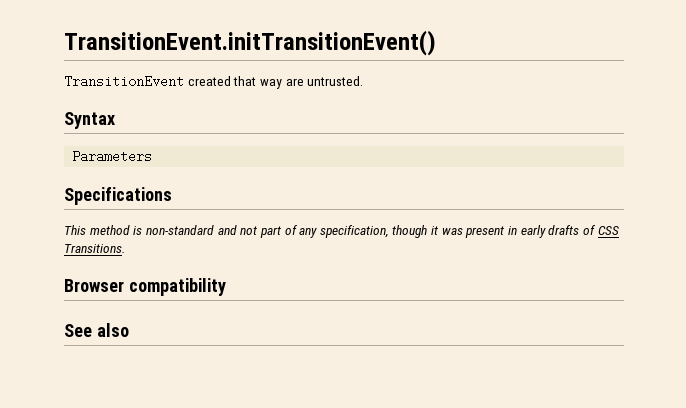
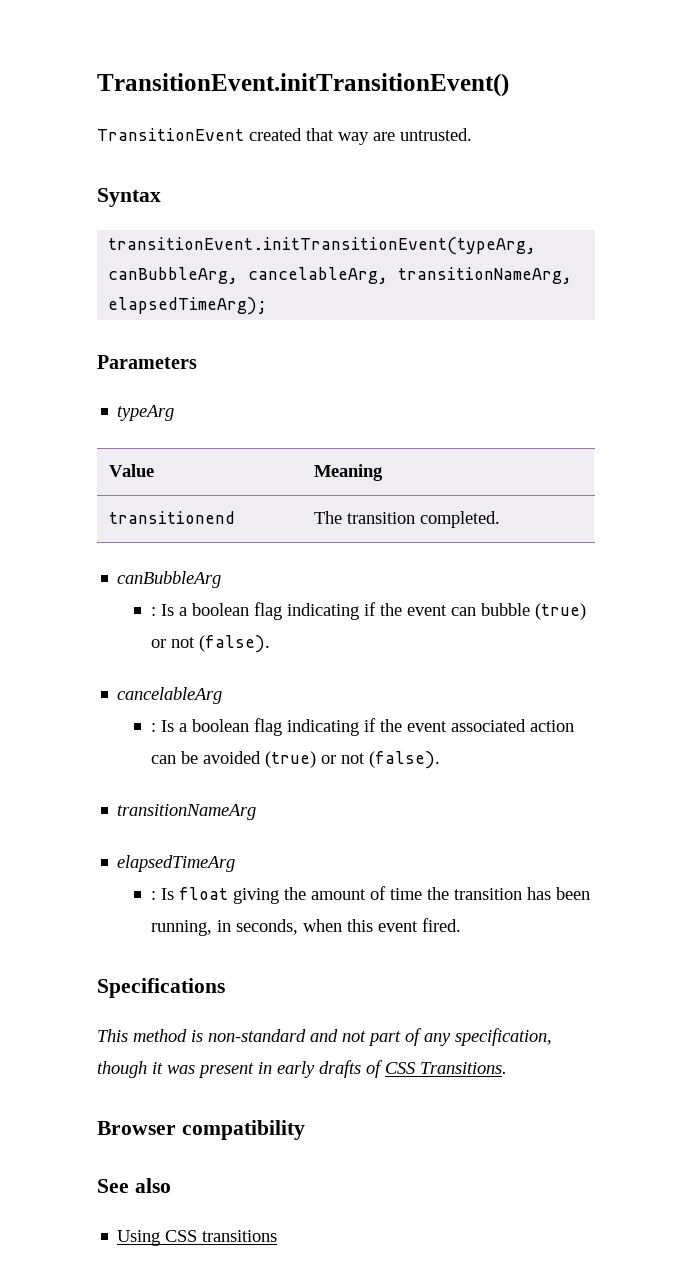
[72,150,153,163] Parameters -> [108,237,537,255] [108,267,573,284] [108,297,268,315] [97,355,197,369] [117,405,175,421] [109,464,155,477] [314,464,384,481] [109,511,236,524] [314,511,501,528] [117,571,222,588] [150,602,586,620] [150,635,270,653] [117,687,223,704] [150,718,574,736] [150,751,440,769] [117,804,257,820] [117,855,236,872] [150,886,590,904] [150,918,461,936] transitionEvent.initTransitionEvent(typeArg, canBubbleArg, cancelableArg, transitionNameArg, elapsedTimeArg); // Parameters // typeArg // Value | Meaning // transitionend | The transition completed. // canBubbleArg // : Is a boolean flag indicating if the event can bubble (true) or not (false). // cancelableArg // : Is a boolean flag indicating if the event associated action can be avoided (true) or not (false). // transitionNameArg // elapsedTimeArg // : Is float giving the amount of time the transition has been running, in seconds, when this event fired.
(129, 330) none -> [117,1230,278,1246] // Using CSS transitions

